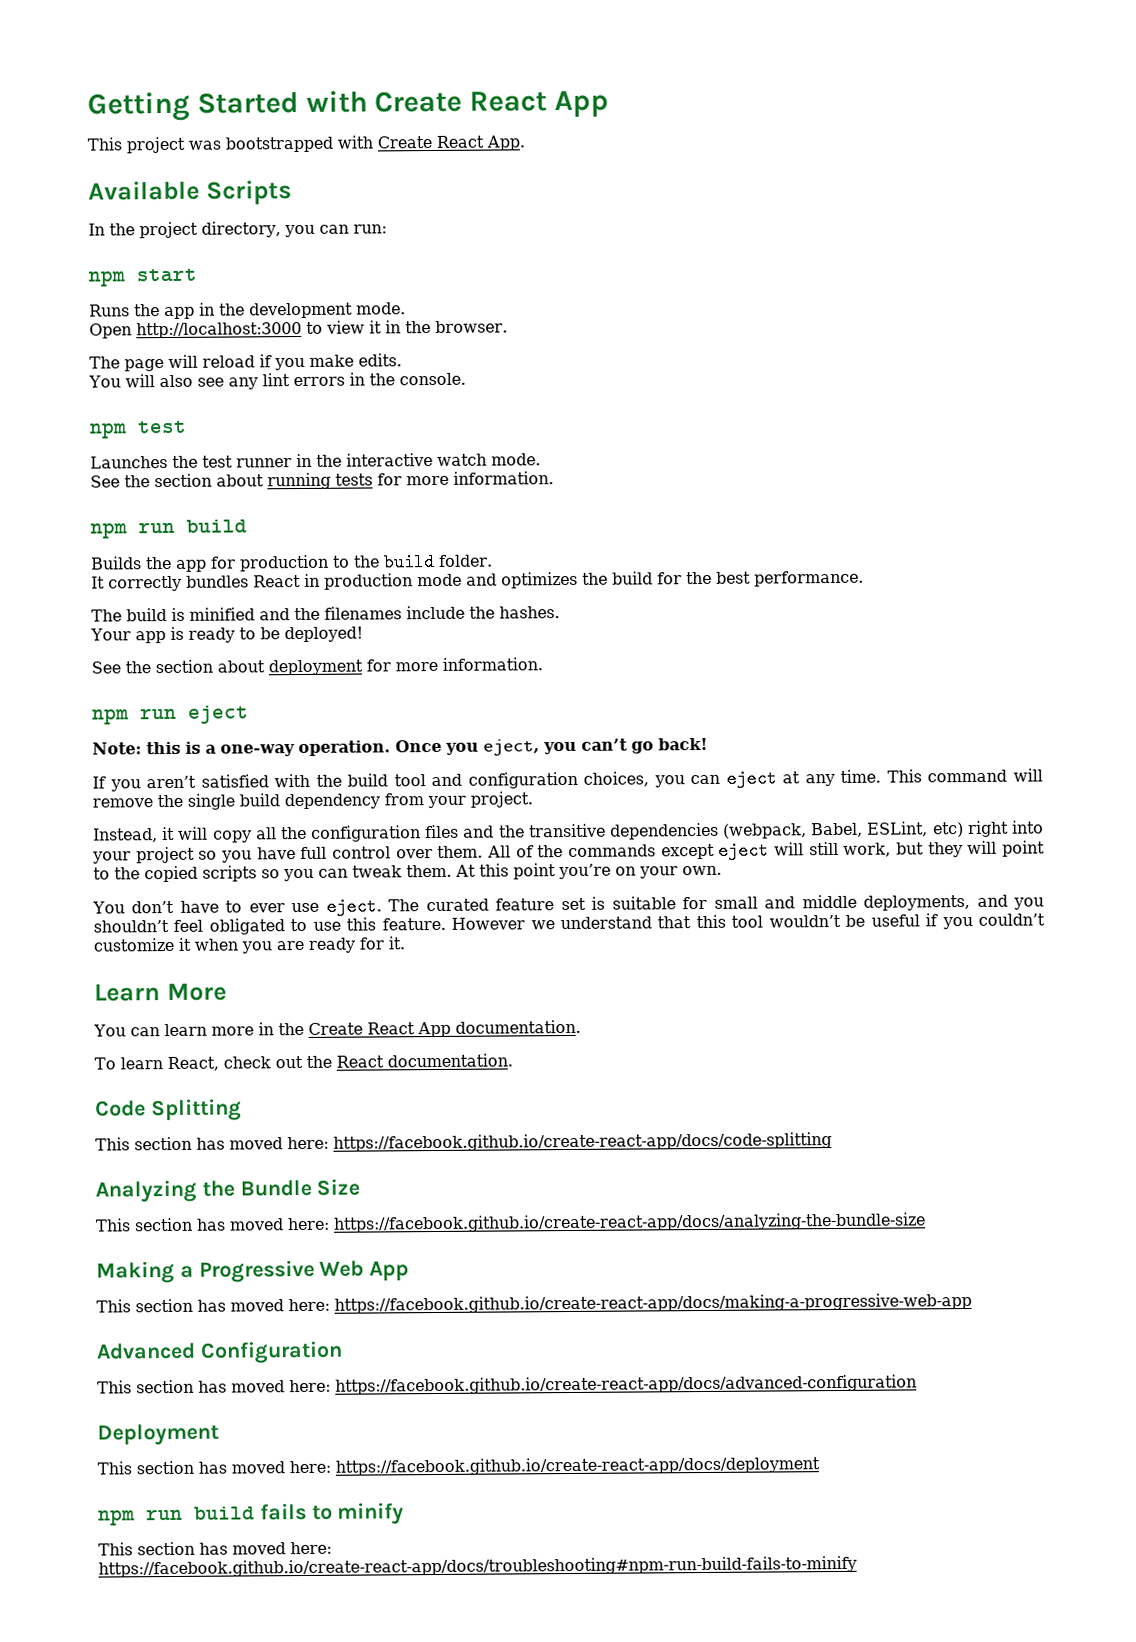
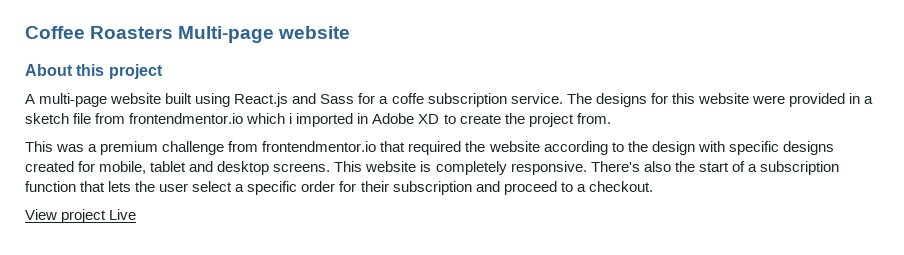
[87,90,610,122] [87,135,525,154] [88,180,292,205] [88,221,387,239] [88,268,197,287] [89,302,406,320] [89,320,508,339] [89,353,402,372] [88,372,466,390] [89,420,187,439] [90,453,541,469] [90,471,554,490] [90,519,247,539] [91,552,493,572] [91,570,864,592] [91,605,560,622] [90,626,363,644] [91,657,543,676] [92,705,249,725] [92,737,708,757] [92,768,1043,792] [92,791,533,810] [93,820,1044,843] [92,840,1045,864] [93,863,722,883] [92,894,1044,916] [93,913,1046,935] [93,936,405,954] [94,982,227,1002] [93,1019,581,1038] [94,1053,513,1072] [95,1098,242,1122] [95,1132,832,1152] [95,1178,361,1203] [95,1212,926,1233] [96,1259,410,1284] [96,1292,972,1314] [96,1340,343,1364] [97,1374,917,1395] [97,1423,219,1446] [97,1456,820,1476] [98,1502,405,1526] [98,1541,332,1556] [98,1555,857,1578] Getting Started with Create React App // This project was bootstrapped with Create React App. // Available Scripts // In the project directory, you can run: // npm start // Runs the app in the development mode. // Open http://localhost:3000 to view it in the browser. // The page will reload if you make edits. // You will also see any lint errors in the console. // npm test // Launches the test runner in the interactive watch mode. // See the section about running tests for more information. // npm run build // Builds the app for production to the build folder. // It correctly bundles React in production mode and optimizes the build for the best performance. // The build is minified and the filenames include the hashes. // Your app is ready to be deployed! // See the section about deployment for more information. // npm run eject // Note: this is a one-way operation. Once you eject, you can’t go back! // If you aren’t satisfied with the build tool and configuration choices, you can eject at any time. This command will remove the single build dependency from your project. // Instead, it will copy all the configuration files and the transitive dependencies (webpack, Babel, ESLint, etc) right into your project so you have full control over them. All of the commands except eject will still work, but they will point to the copied scripts so you can tweak them. At this point you’re on your own. // You don’t have to ever use eject. The curated feature set is suitable for small and middle deployments, and you shouldn’t feel obligated to use this feature. However we understand that this tool wouldn’t be useful if you couldn’t customize it when you are ready for it. // Learn More // You can learn more in the Create React App documentation. // To learn React, check out the React documentation. // Code Splitting // This section has moved here: https://facebook.github.io/create-react-app/docs/code-splitting // Analyzing the Bundle Size // This section has moved here: https://facebook.github.io/create-react-app/docs/analyzing-the-bundle-size // Making a Progressive Web App // This section has moved here: https://facebook.github.io/create-react-app/docs/making-a-progressive-web-app // Advanced Configuration // This section has moved here: https://facebook.github.io/create-react-app/docs/advanced-configuration // Deployment // This section has moved here: https://facebook.github.io/create-react-app/docs/deployment // npm run build fails to minify // This section has moved here: https://facebook.github.io/create-react-app/docs/troubleshooting#npm-run-build-fails-to-minify -> [25,26,351,43] [25,64,163,79] [25,93,874,107] [25,113,611,127] [25,141,834,155] [25,161,839,175] [25,181,653,195] [25,209,137,223] Coffee Roasters Multi-page website // About this project // A multi-page website built using React.js and Sass for a coffe subscription service. The designs for this website were provided in a sketch file from frontendmentor.io which i imported in Adobe XD to create the project from. // This was a premium challenge from frontendmentor.io that required the website according to the design with specific designs created for mobile, tablet and desktop screens. This website is completely responsive. There's also the start of a subscription function that lets the user select a specific order for their subscription and proceed to a checkout. // View project Live

